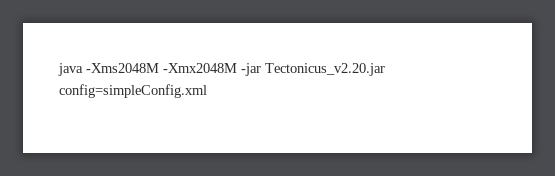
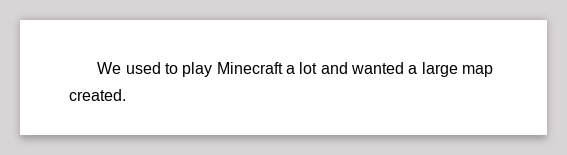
[58,63,385,76] [59,84,207,98] java -Xms2048M -Xmx2048M -jar Tectonicus_v2.20.jar config=simpleConfig.xml -> [97,62,493,77] [69,89,126,101] We used to play Minecraft a lot and wanted a large map created.

